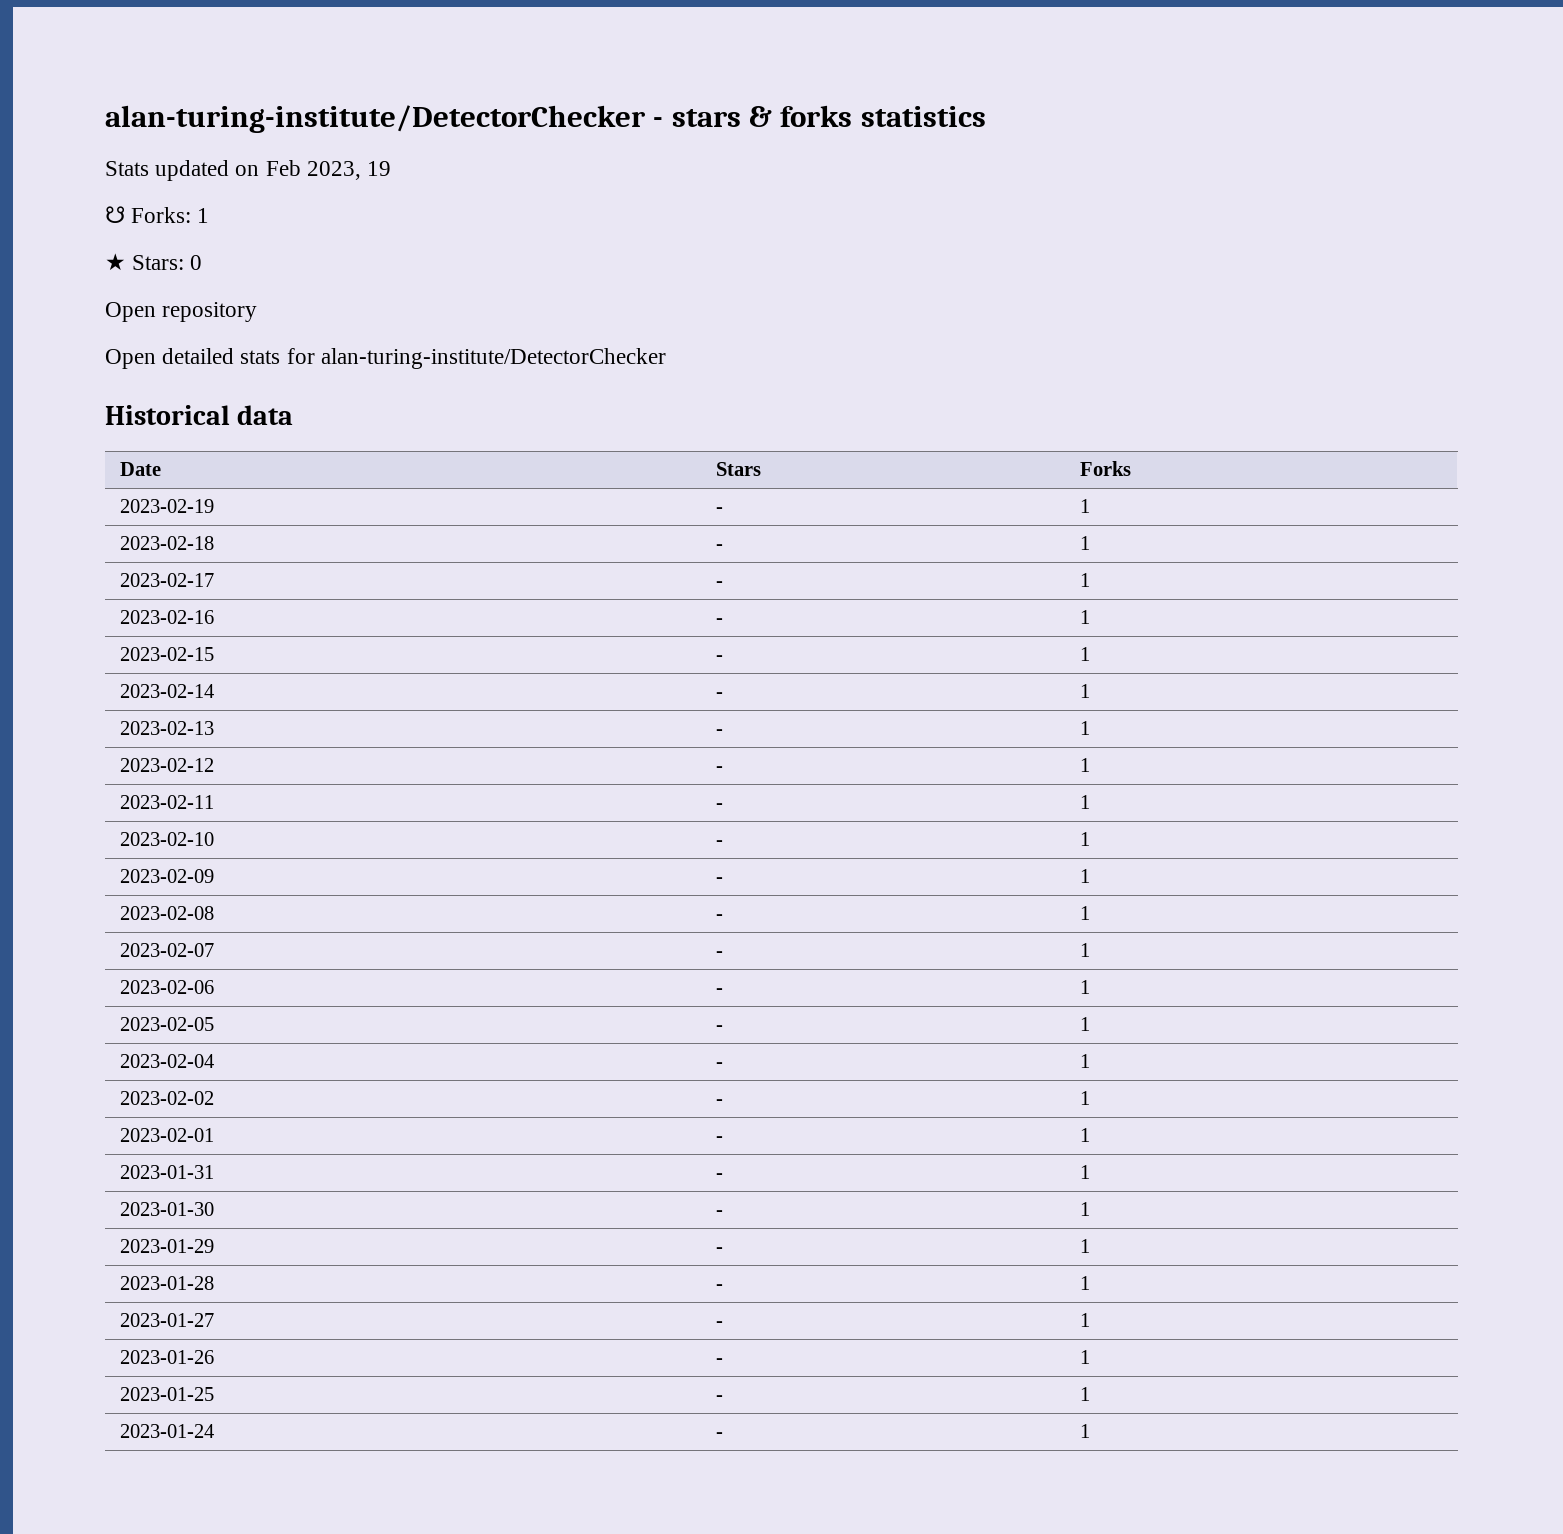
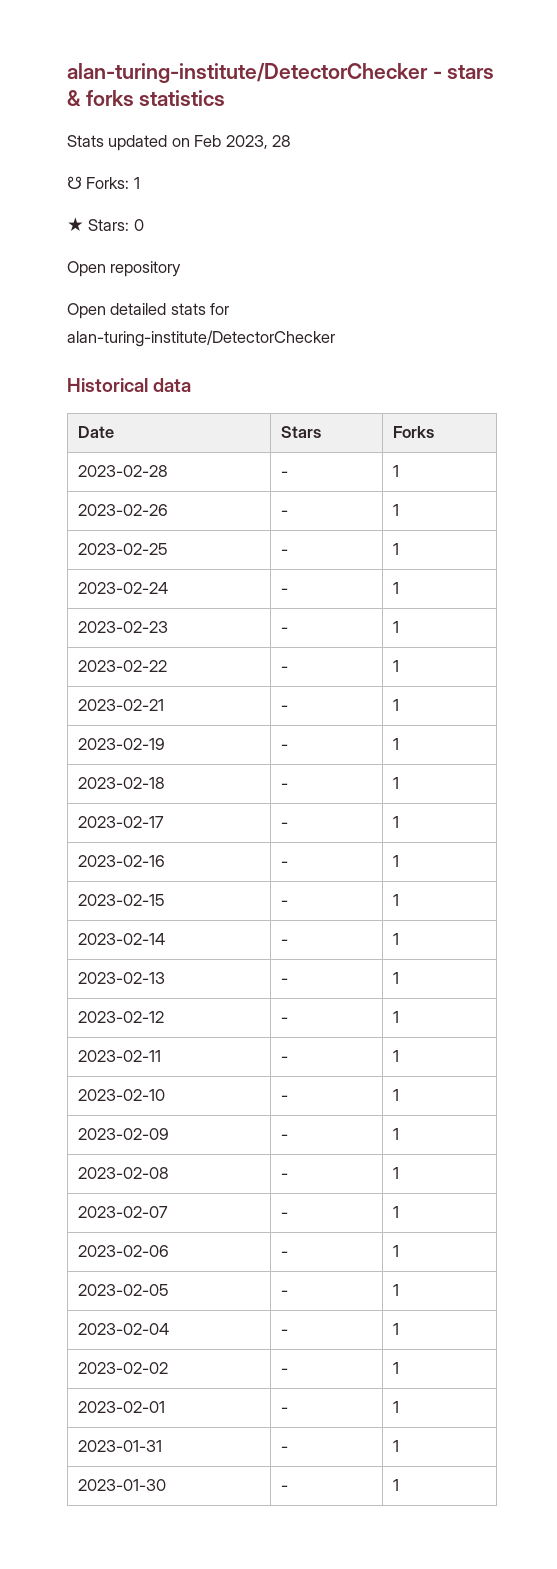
[367,161,392,176] 19 -> [272,135,292,147] 28
(1132, 468) none -> [77,465,168,477] [280,471,288,477] [392,465,399,477] [77,504,168,516] [280,510,288,516] [392,504,399,516] [77,543,168,555] [280,549,288,555] [392,543,399,555] [77,582,168,594] [280,588,288,594] [392,582,399,594] [77,621,168,633] [280,627,288,633] [392,621,399,633] [77,660,167,672] [280,666,288,672] [392,660,399,672] [77,699,164,711] [280,705,288,711] [392,699,399,711] // 2023-02-28 | - | 1 // 2023-02-26 | - | 1 // 2023-02-25 | - | 1 // 2023-02-24 | - | 1 // 2023-02-23 | - | 1 // 2023-02-22 | - | 1 // 2023-02-21 | - | 1
[120,1239,215,1253] [716,1247,724,1253] [1080,1239,1091,1253] [120,1276,215,1290] [716,1284,724,1290] [1080,1276,1091,1290] [120,1313,215,1327] [716,1321,724,1327] [1080,1313,1091,1327] [120,1350,215,1364] [716,1358,724,1364] [1080,1350,1091,1364] [120,1387,215,1401] [716,1395,724,1401] [1080,1387,1091,1401] [120,1424,215,1438] [716,1432,724,1438] [1080,1424,1091,1438] // 2023-01-29 | - | 1 // 2023-01-28 | - | 1 // 2023-01-27 | - | 1 // 2023-01-26 | - | 1 // 2023-01-25 | - | 1 // 2023-01-24 | - | 1 -> (399, 1485) none

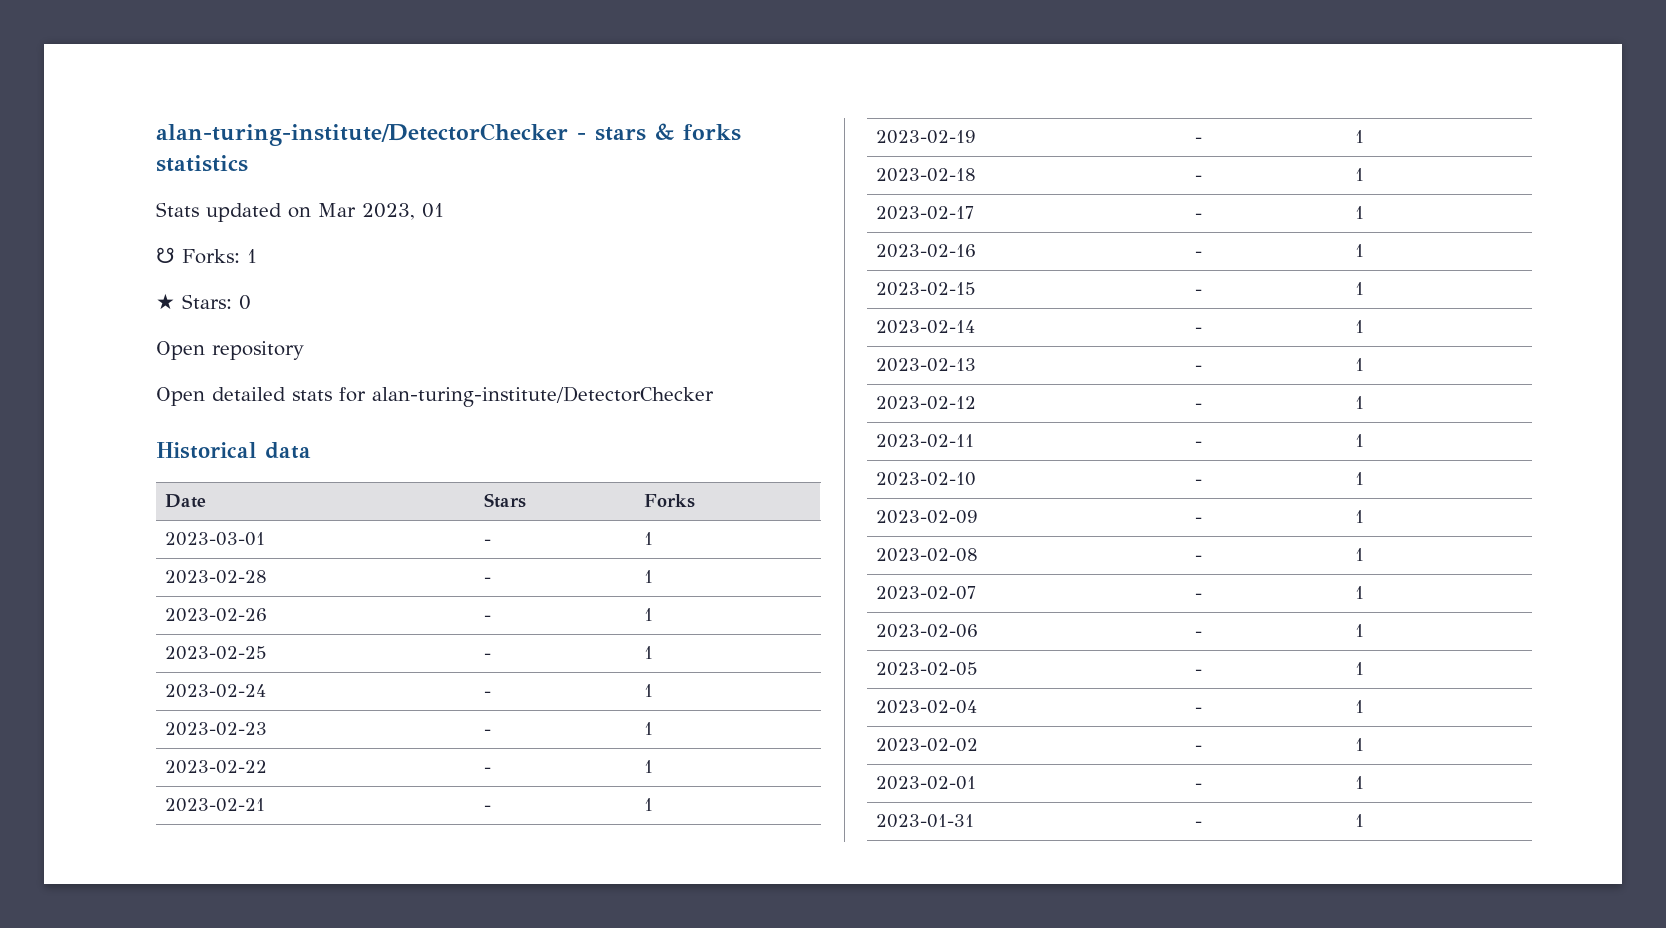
[194,135,292,149] Feb 2023, 28 -> [318,203,444,220] Mar 2023, 01
(434, 432) none -> [164,532,265,546] [483,539,491,545] [643,532,653,545] // 2023-03-01 | - | 1
[77,1479,166,1491] [280,1485,288,1491] [392,1479,399,1491] // 2023-01-30 | - | 1 -> (1364, 820) none

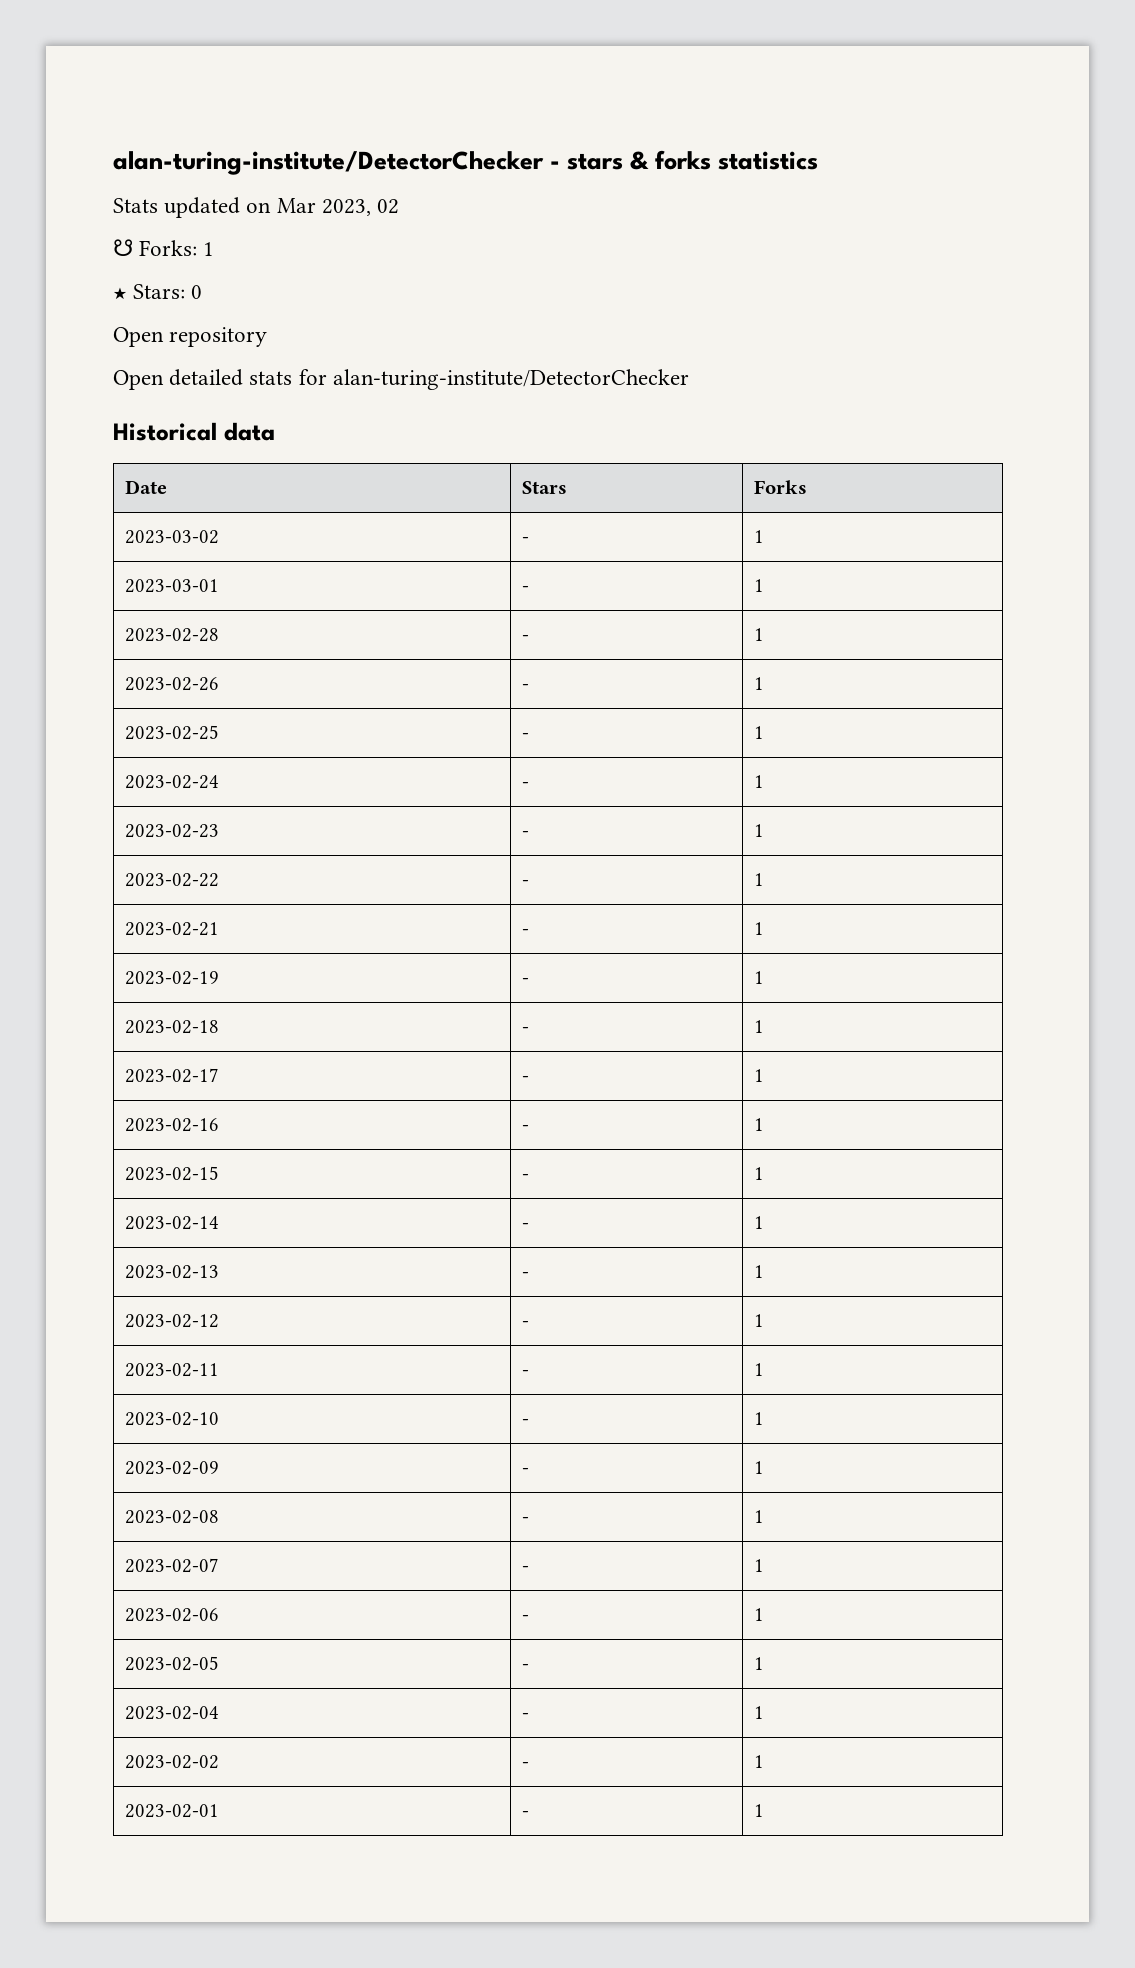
[422,203,444,218] 01 -> [377,199,400,214] 02
(695, 501) none -> [124,530,219,544] [521,537,529,543] [753,530,764,543] // 2023-03-02 | - | 1
[875,814,974,828] [1194,821,1202,827] [1354,814,1364,827] // 2023-01-31 | - | 1 -> (764, 1810) none

